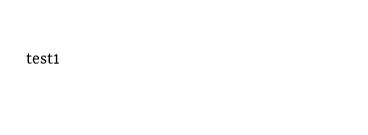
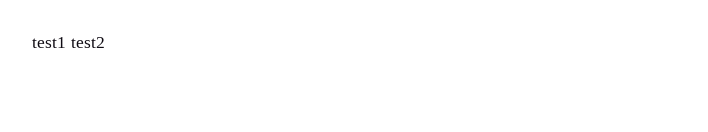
(61, 58) none -> [70,37,105,48] test2

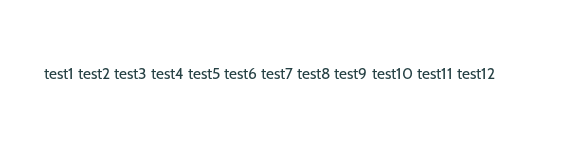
(105, 42) none -> [114,68,496,79] test3 test4 test5 test6 test7 test8 test9 test10 test11 test12

